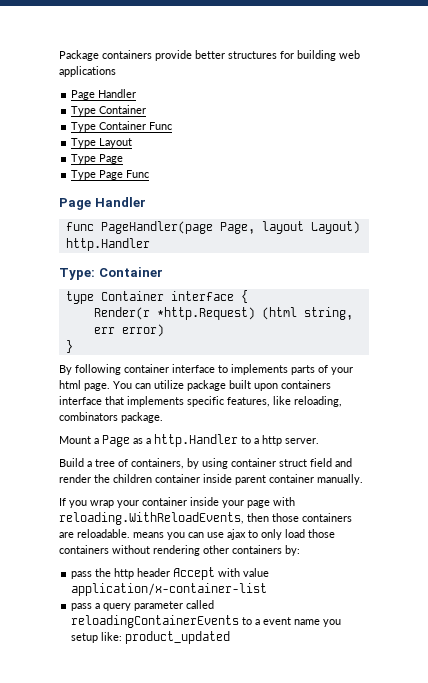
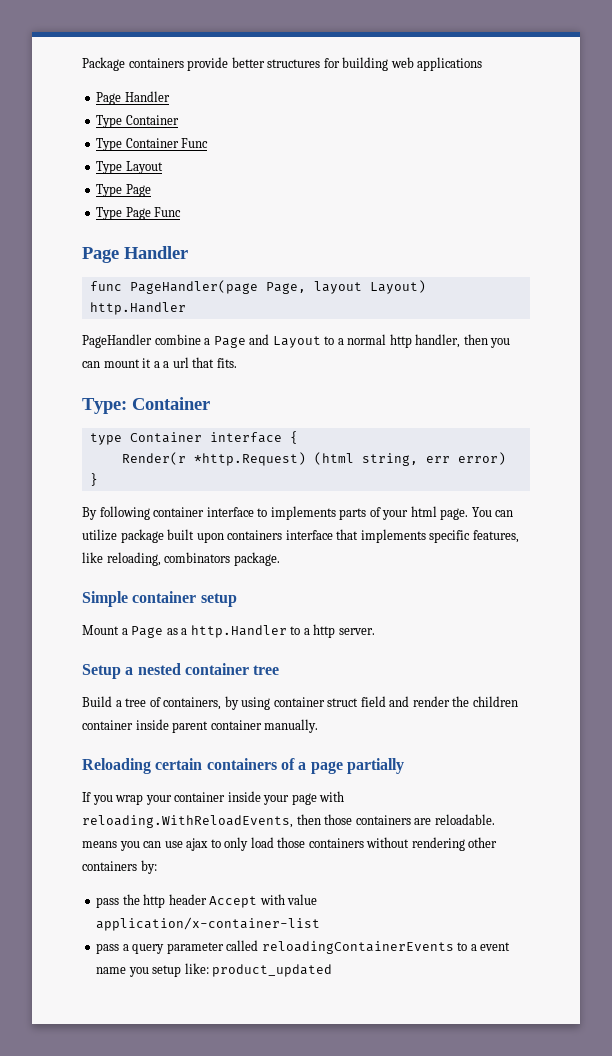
(150, 244) none -> [82,334,511,348] [82,357,237,368] // PageHandler combine a Page and Layout to a normal http handler, then you can mount it a a url that fits.
(163, 417) none -> [82,591,237,607] // Simple container setup
(319, 441) none -> [82,663,280,679] // Setup a nested container tree
(363, 479) none -> [82,758,404,774] // Reloading certain containers of a page partially

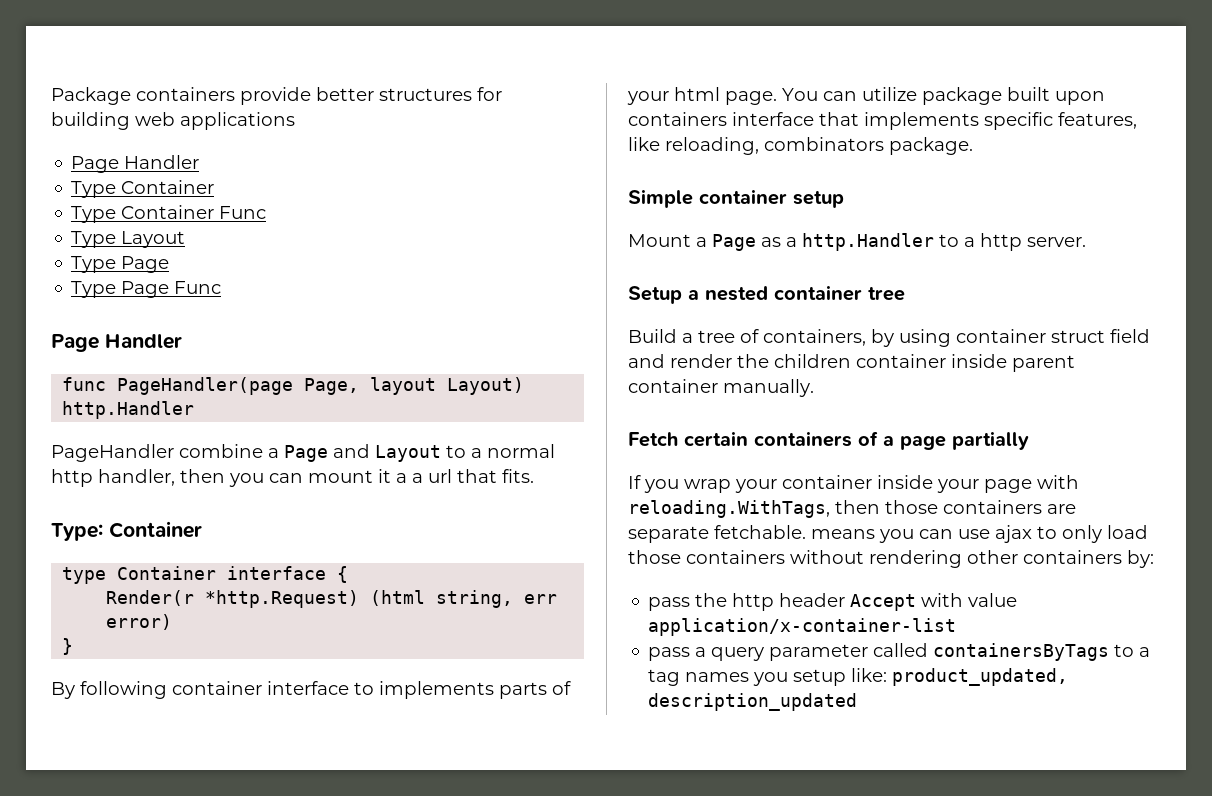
[82,758,151,774] Reloading -> [628,432,678,447] Fetch
[82,815,293,828] reloading.WithReloadEvents, -> [628,500,830,518] reloading.WithTags,
[434,814,495,825] reloadable. -> [628,525,806,543] separate fetchable.
[261,941,511,954] [96,967,127,974] reloadingContainerEvents to a event name -> [933,643,1151,661] [648,669,750,686] containersByTags to a tag names
[212,964,333,977] product_updated -> [892,668,1069,686] [648,693,858,711] product_updated, description_updated

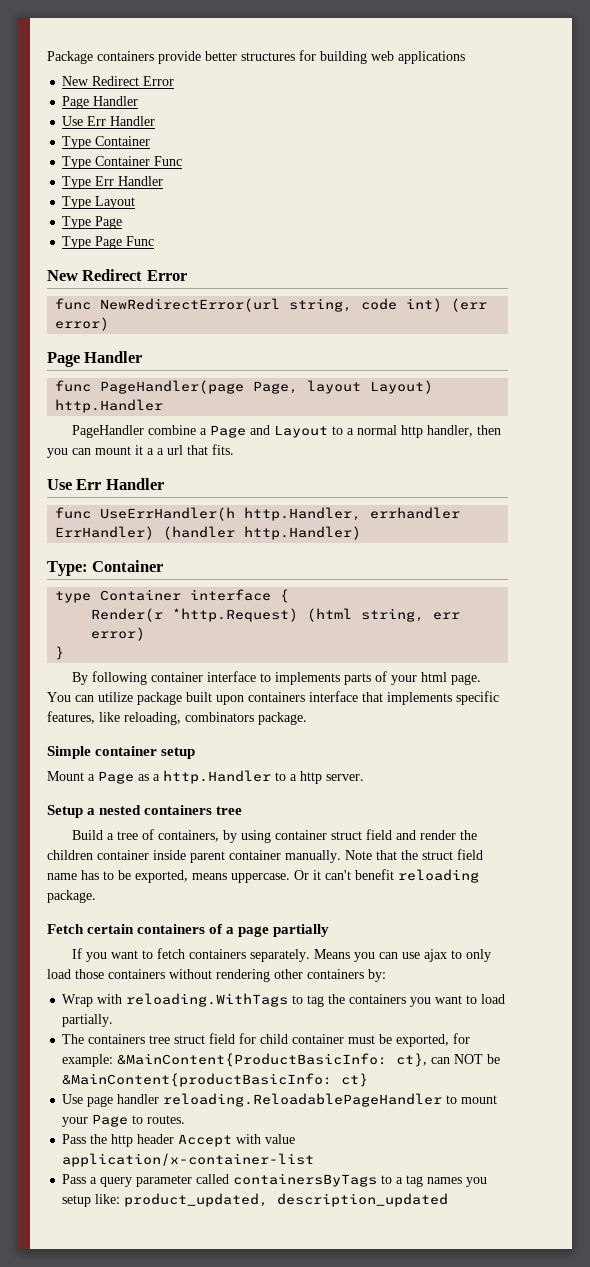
[71,155,200,173] // Page Handler -> [62,76,175,86] [62,96,139,109] [62,116,156,126] // New Redirect Error // Page Handler // Use Err Handler
(267, 212) none -> [62,176,164,189] // Type Err Handler
(222, 287) none -> [47,269,187,281] [55,298,488,312] [55,317,110,331] // New Redirect Error // func NewRedirectError(url string, code int) (err error)
(534, 476) none -> [47,478,164,490] [55,507,461,521] [55,526,362,540] // Use Err Handler // func UseErrHandler(h http.Handler, errhandler ErrHandler) (handler http.Handler)
[774,285,862,301] container -> [144,805,213,815] containers
(814, 388) none -> [345,849,483,860] [47,869,479,883] [47,890,96,903] Note that the struct field name has to be exported, means uppercase. Or it can't benefit reloading package.
[684,475,1079,493] [628,500,1076,518] [628,525,875,543] wrap your container inside your page with reloading.WithTags, then those containers are separate fetchable. means -> [110,948,350,962] want to fetch containers separately. Means
[648,597,691,611] pass -> [62,993,506,1007] [62,1014,114,1027] [62,1033,471,1047] [62,1053,501,1067] [62,1073,369,1087] [62,1093,498,1107] [62,1114,186,1127] [62,1134,87,1144] Wrap with reloading.WithTags to tag the containers you want to load partially. // The containers tree struct field for child container must be exported, for example: &MainContent{ProductBasicInfo: ct}, can NOT be &MainContent{productBasicInfo: ct} // Use page handler reloading.ReloadablePageHandler to mount your Page to routes. // Pass
[648,647,691,661] pass -> [62,1174,87,1184] Pass

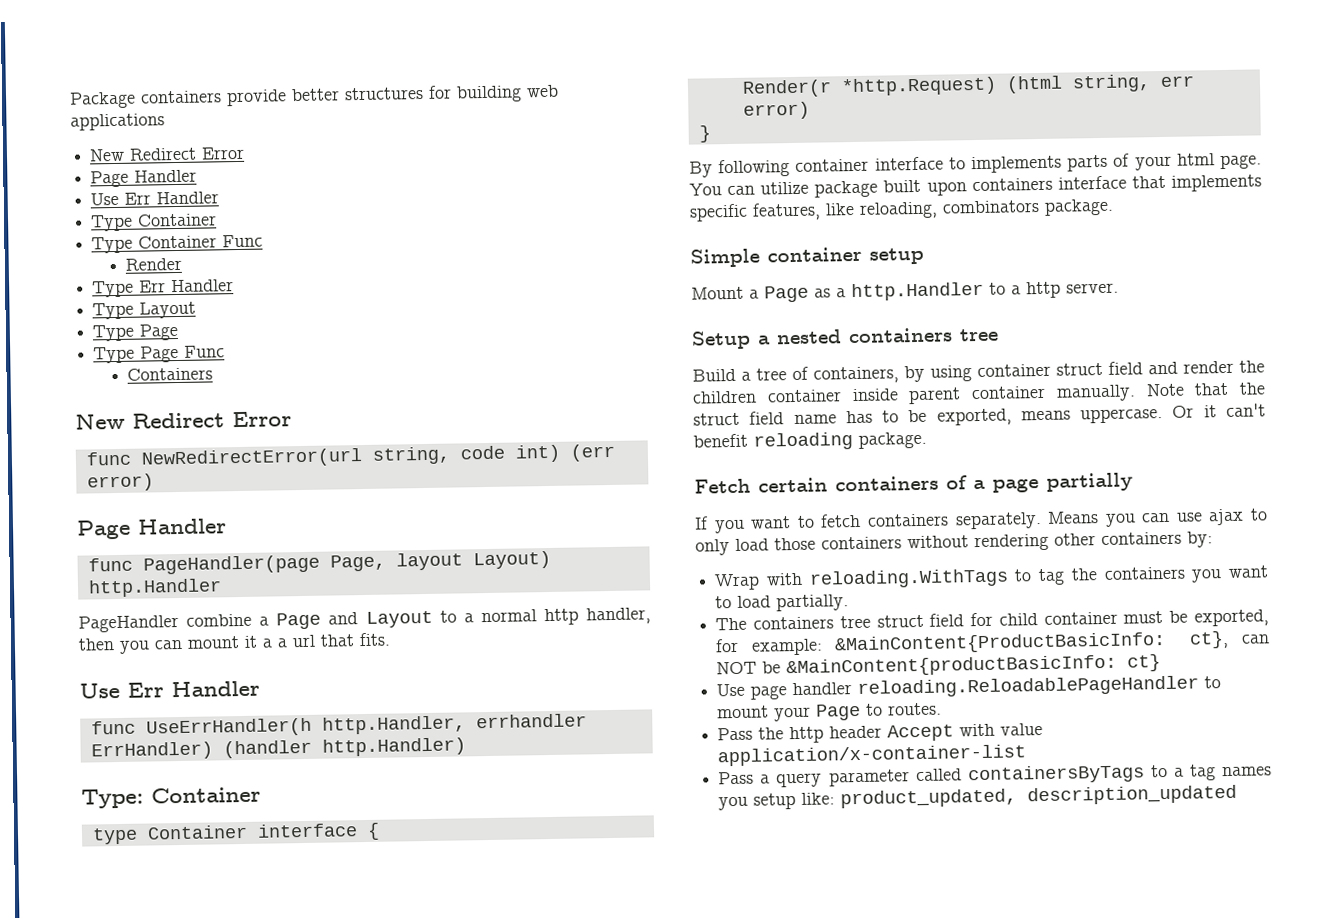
(183, 161) none -> [125,257,183,271] // Render
(155, 241) none -> [127,367,214,381] // Containers

